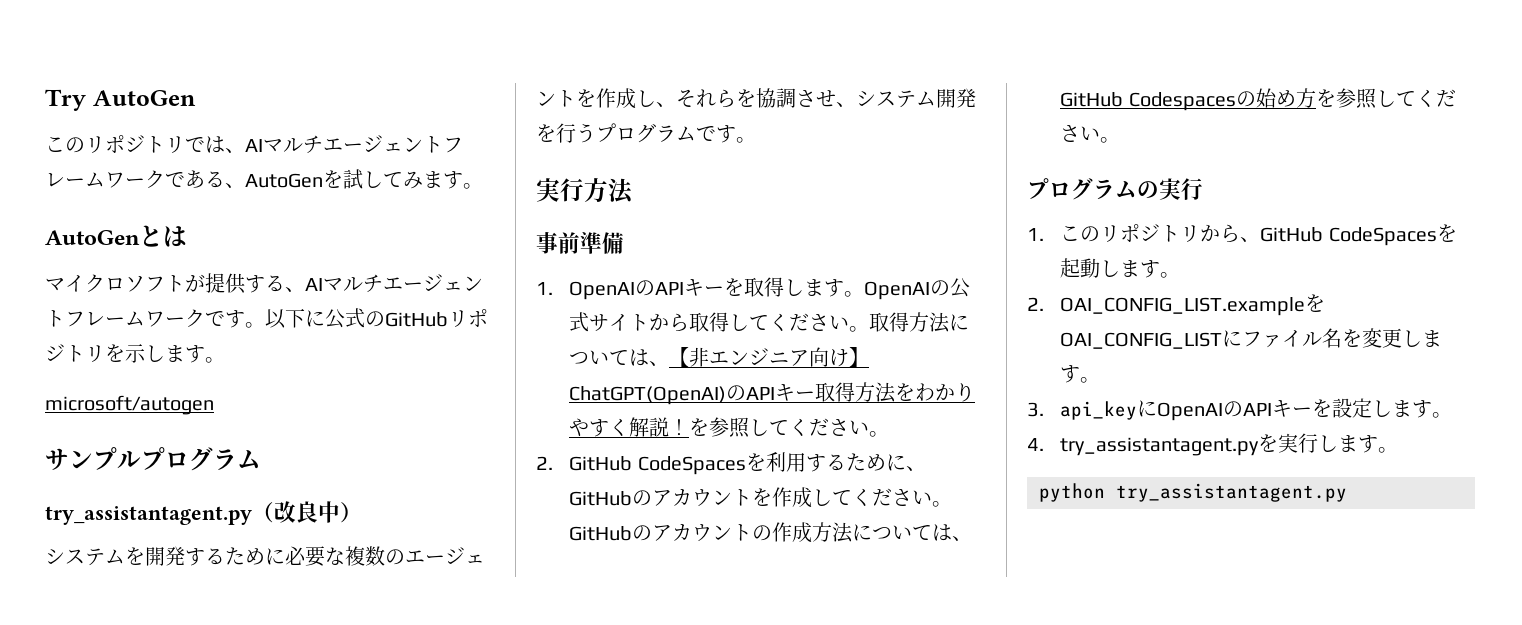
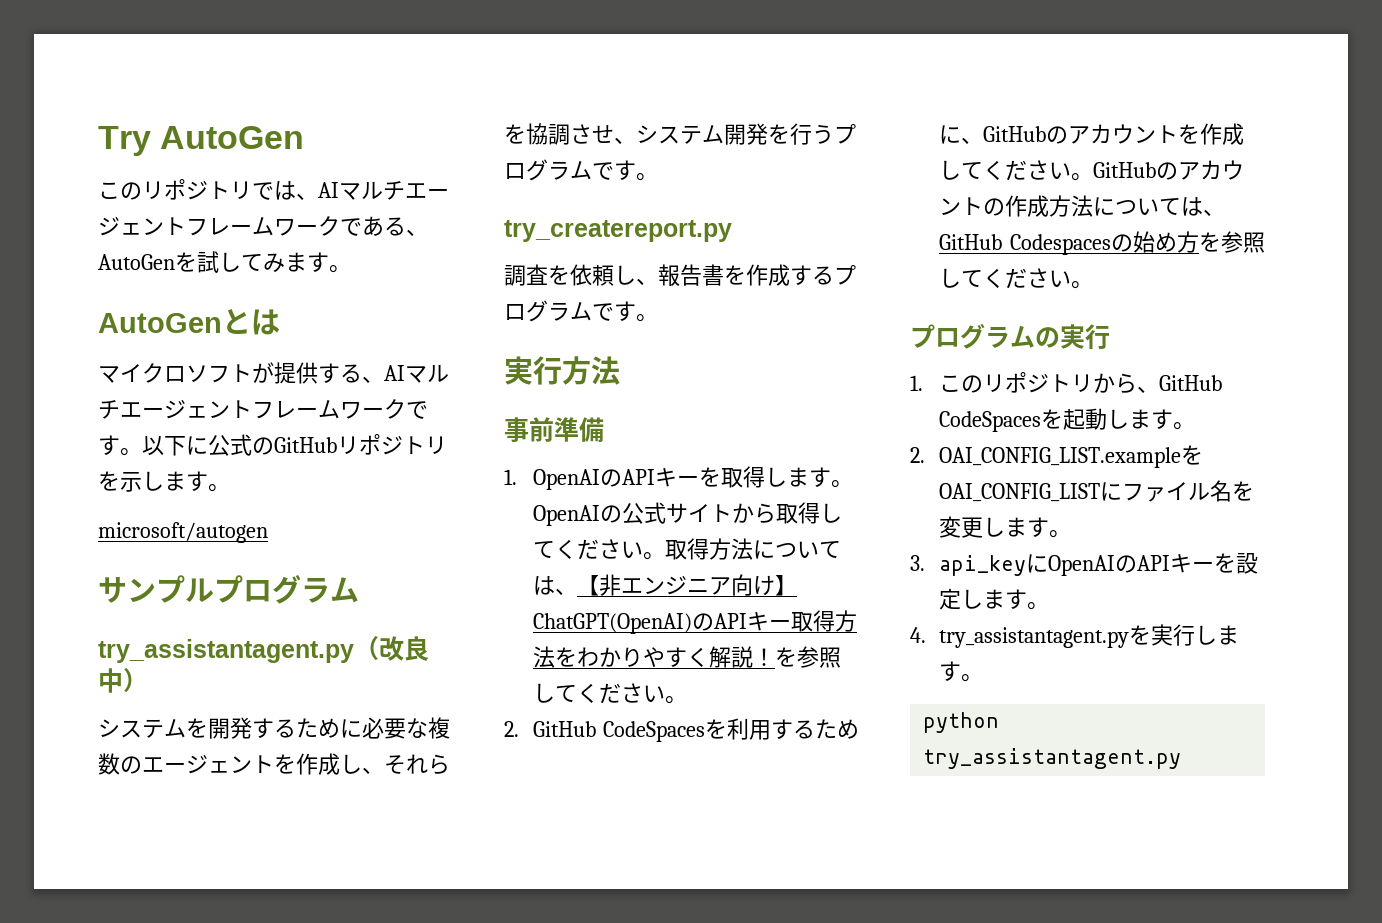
(756, 140) none -> [504,220,732,242] [504,264,856,287] [504,300,658,322] // try_createreport.py // 調査を依頼し、報告書を作成するプログラムです。

